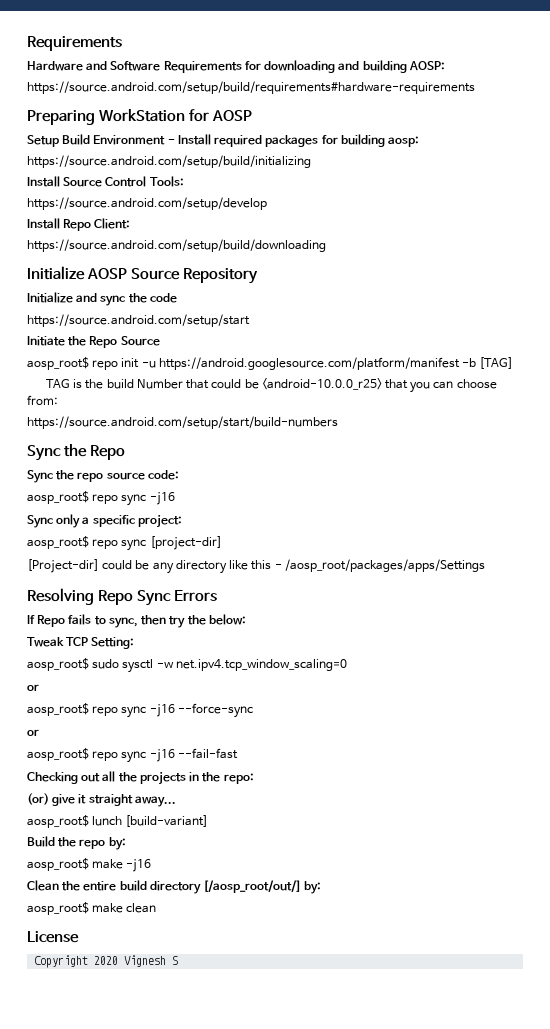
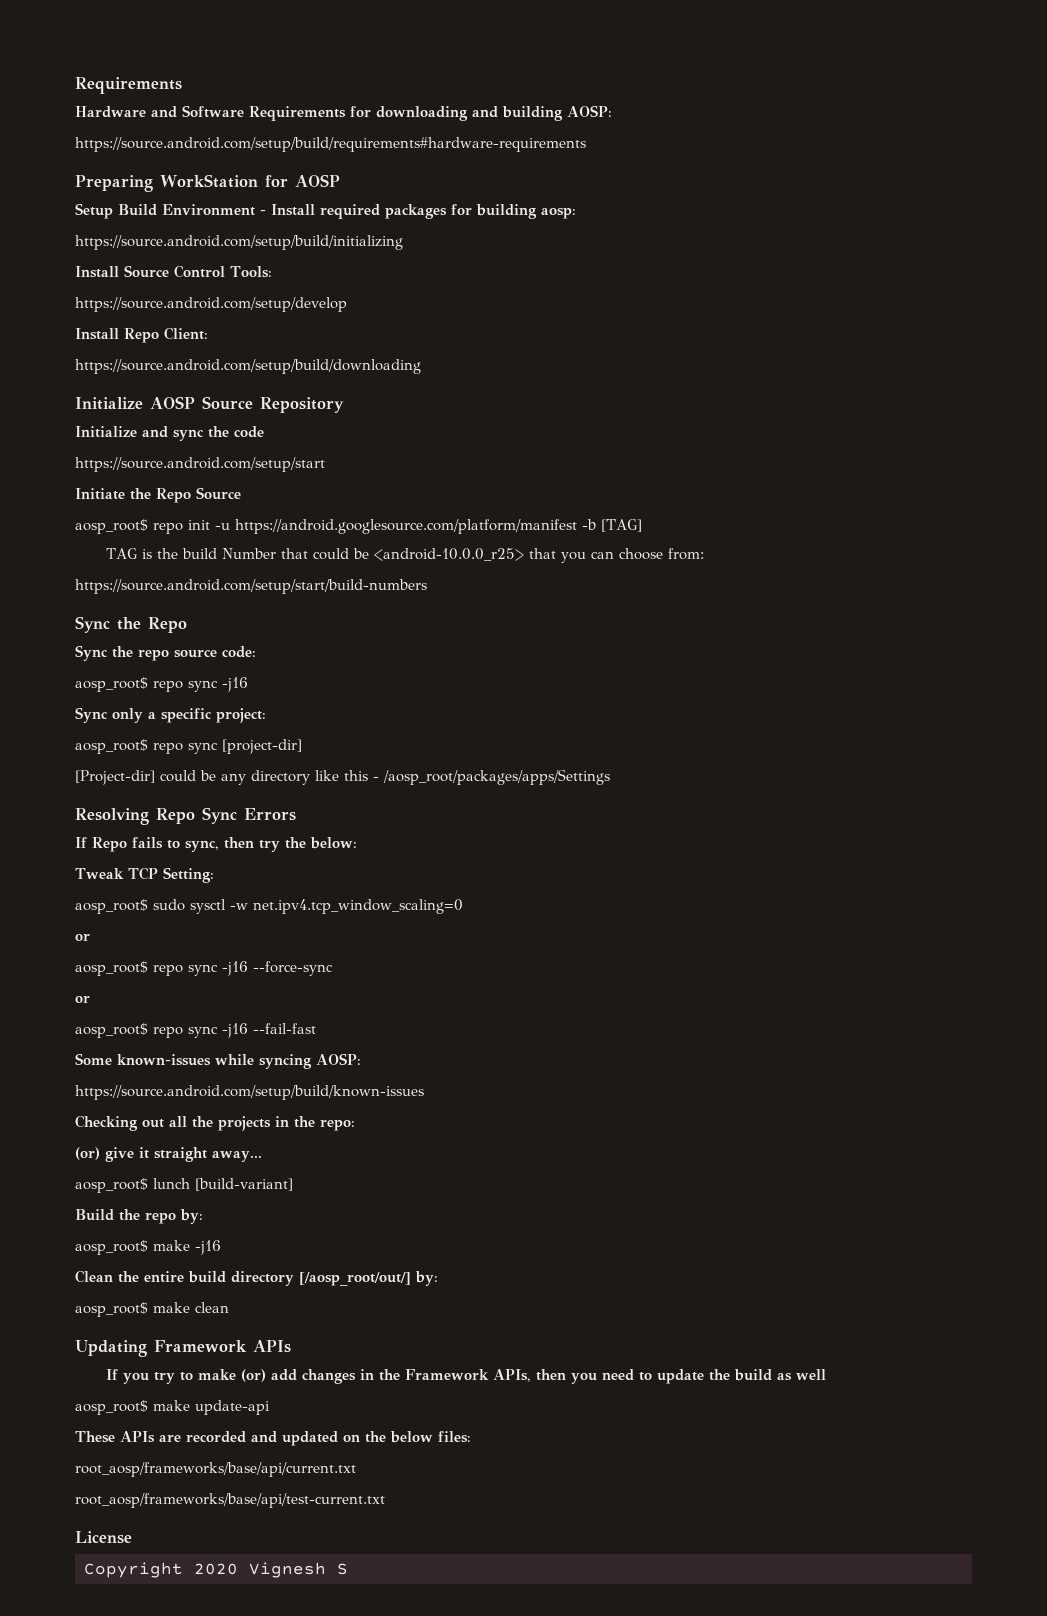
(238, 753) none -> [75,1053,361,1069] [75,1085,424,1100] // Some known-issues while syncing AOSP: // https://source.android.com/setup/build/known-issues
(157, 908) none -> [75,1340,291,1357] [105,1369,826,1384] [75,1400,270,1415] [75,1431,471,1446] [75,1462,356,1477] [75,1493,385,1508] // Updating Framework APIs // If you try to make (or) add changes in the Framework APIs, then you need to update the build as well // aosp_root$ make update-api // These APIs are recorded and updated on the below files: // root_aosp/frameworks/base/api/current.txt // root_aosp/frameworks/base/api/test-current.txt

